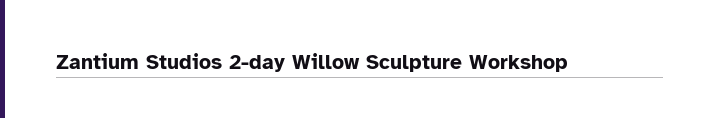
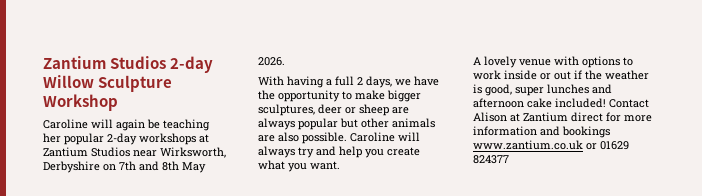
(568, 63) none -> [43,119,210,131] [43,133,209,145] [43,147,226,158] [43,161,206,173] [258,57,285,66] [258,76,439,88] [258,90,421,102] [258,104,409,116] [258,118,435,130] [258,132,420,144] [258,146,420,158] [258,160,340,172] [473,56,633,68] [473,70,649,80] [473,84,612,96] [473,98,649,108] [473,112,652,122] [473,126,610,138] [473,140,629,150] [473,155,509,164] // Caroline will again be teaching her popular 2-day workshops at Zantium Studios near Wirksworth, Derbyshire on 7th and 8th May 2026. // With having a full 2 days, we have the opportunity to make bigger sculptures, deer or sheep are always popular but other animals are also possible. Caroline will always try and help you create what you want. // A lovely venue with options to work inside or out if the weather is good, super lunches and afternoon cake included! Contact Alison at Zantium direct for more information and bookings www.zantium.co.uk or 01629 824377

